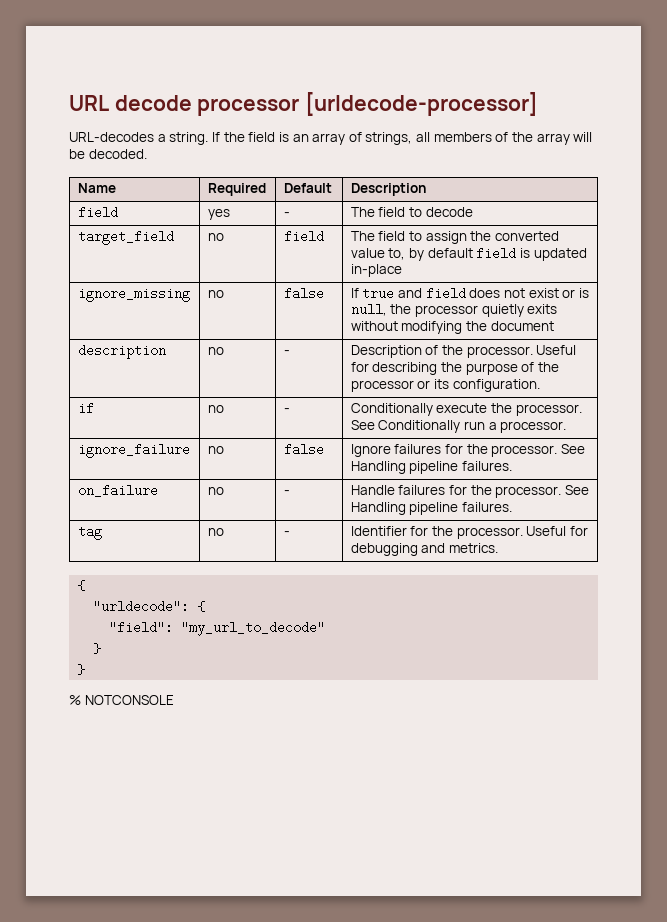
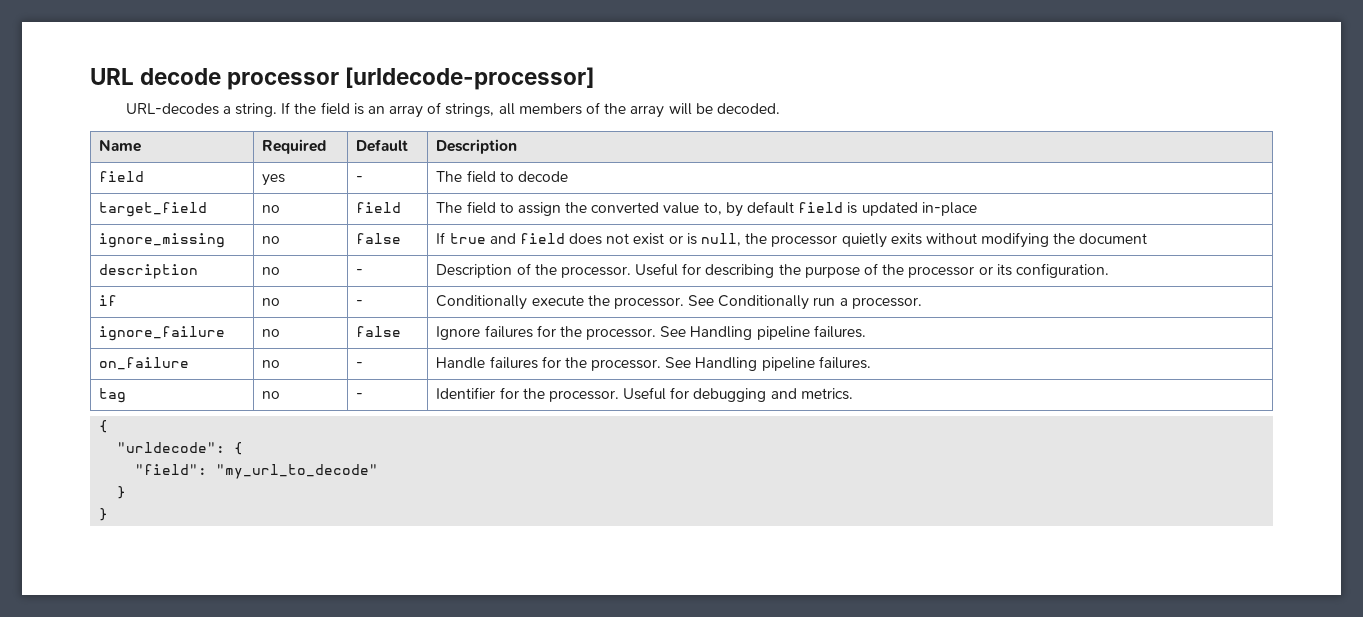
[69,695,174,705] // % NOTCONSOLE -> (109, 514) none

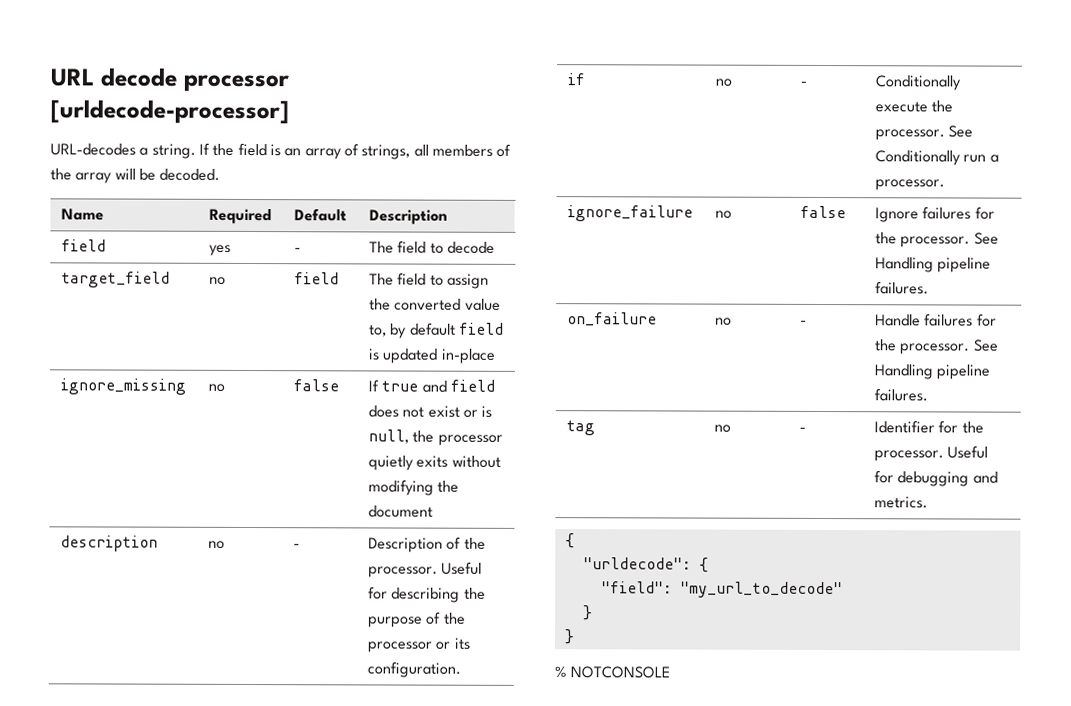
(109, 514) none -> [554,666,671,679] // % NOTCONSOLE

